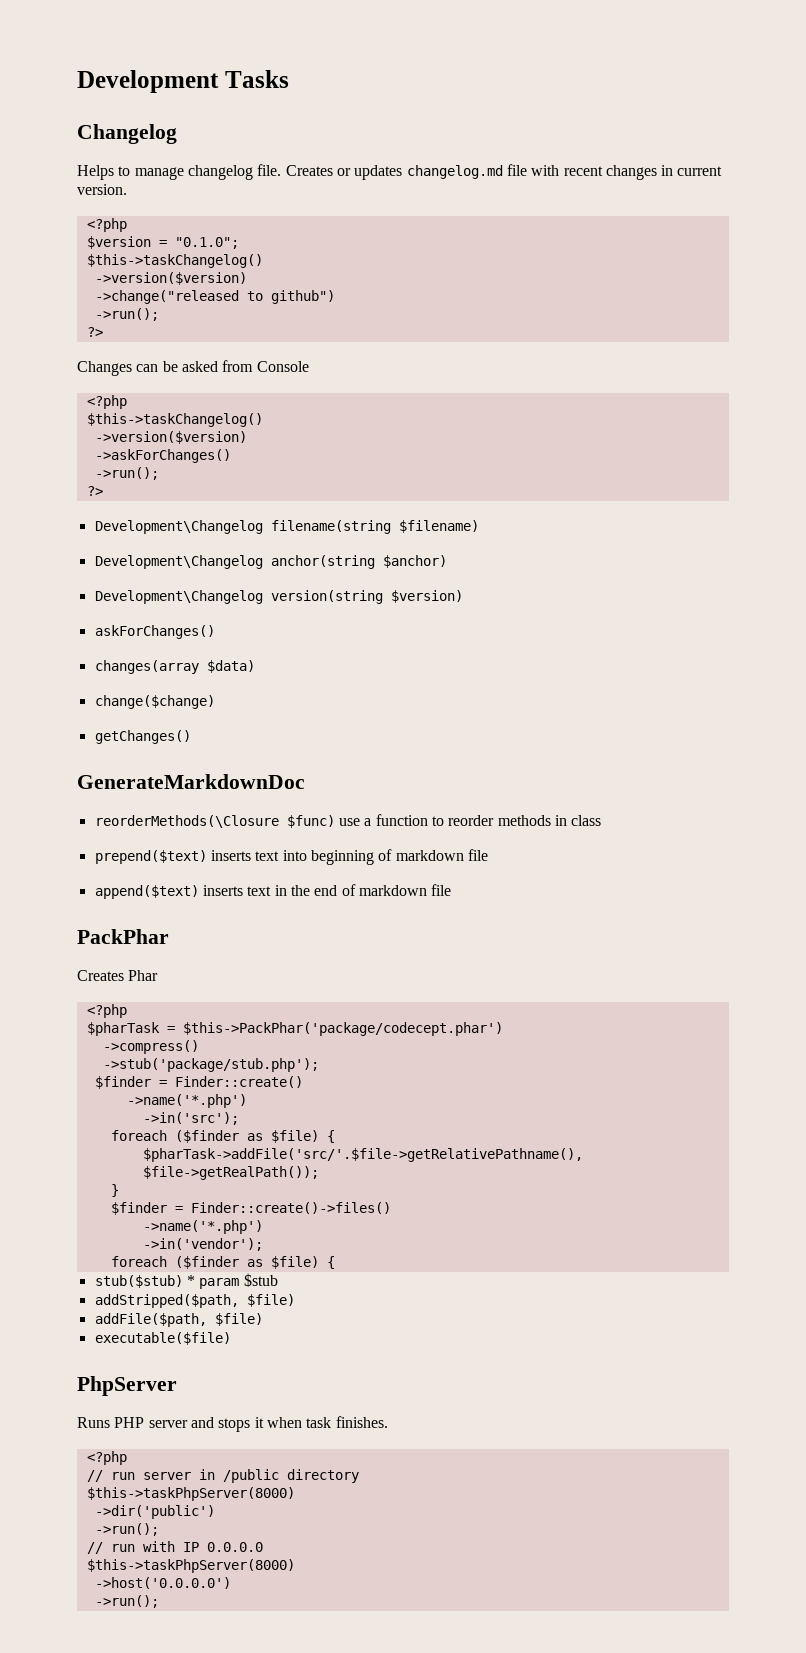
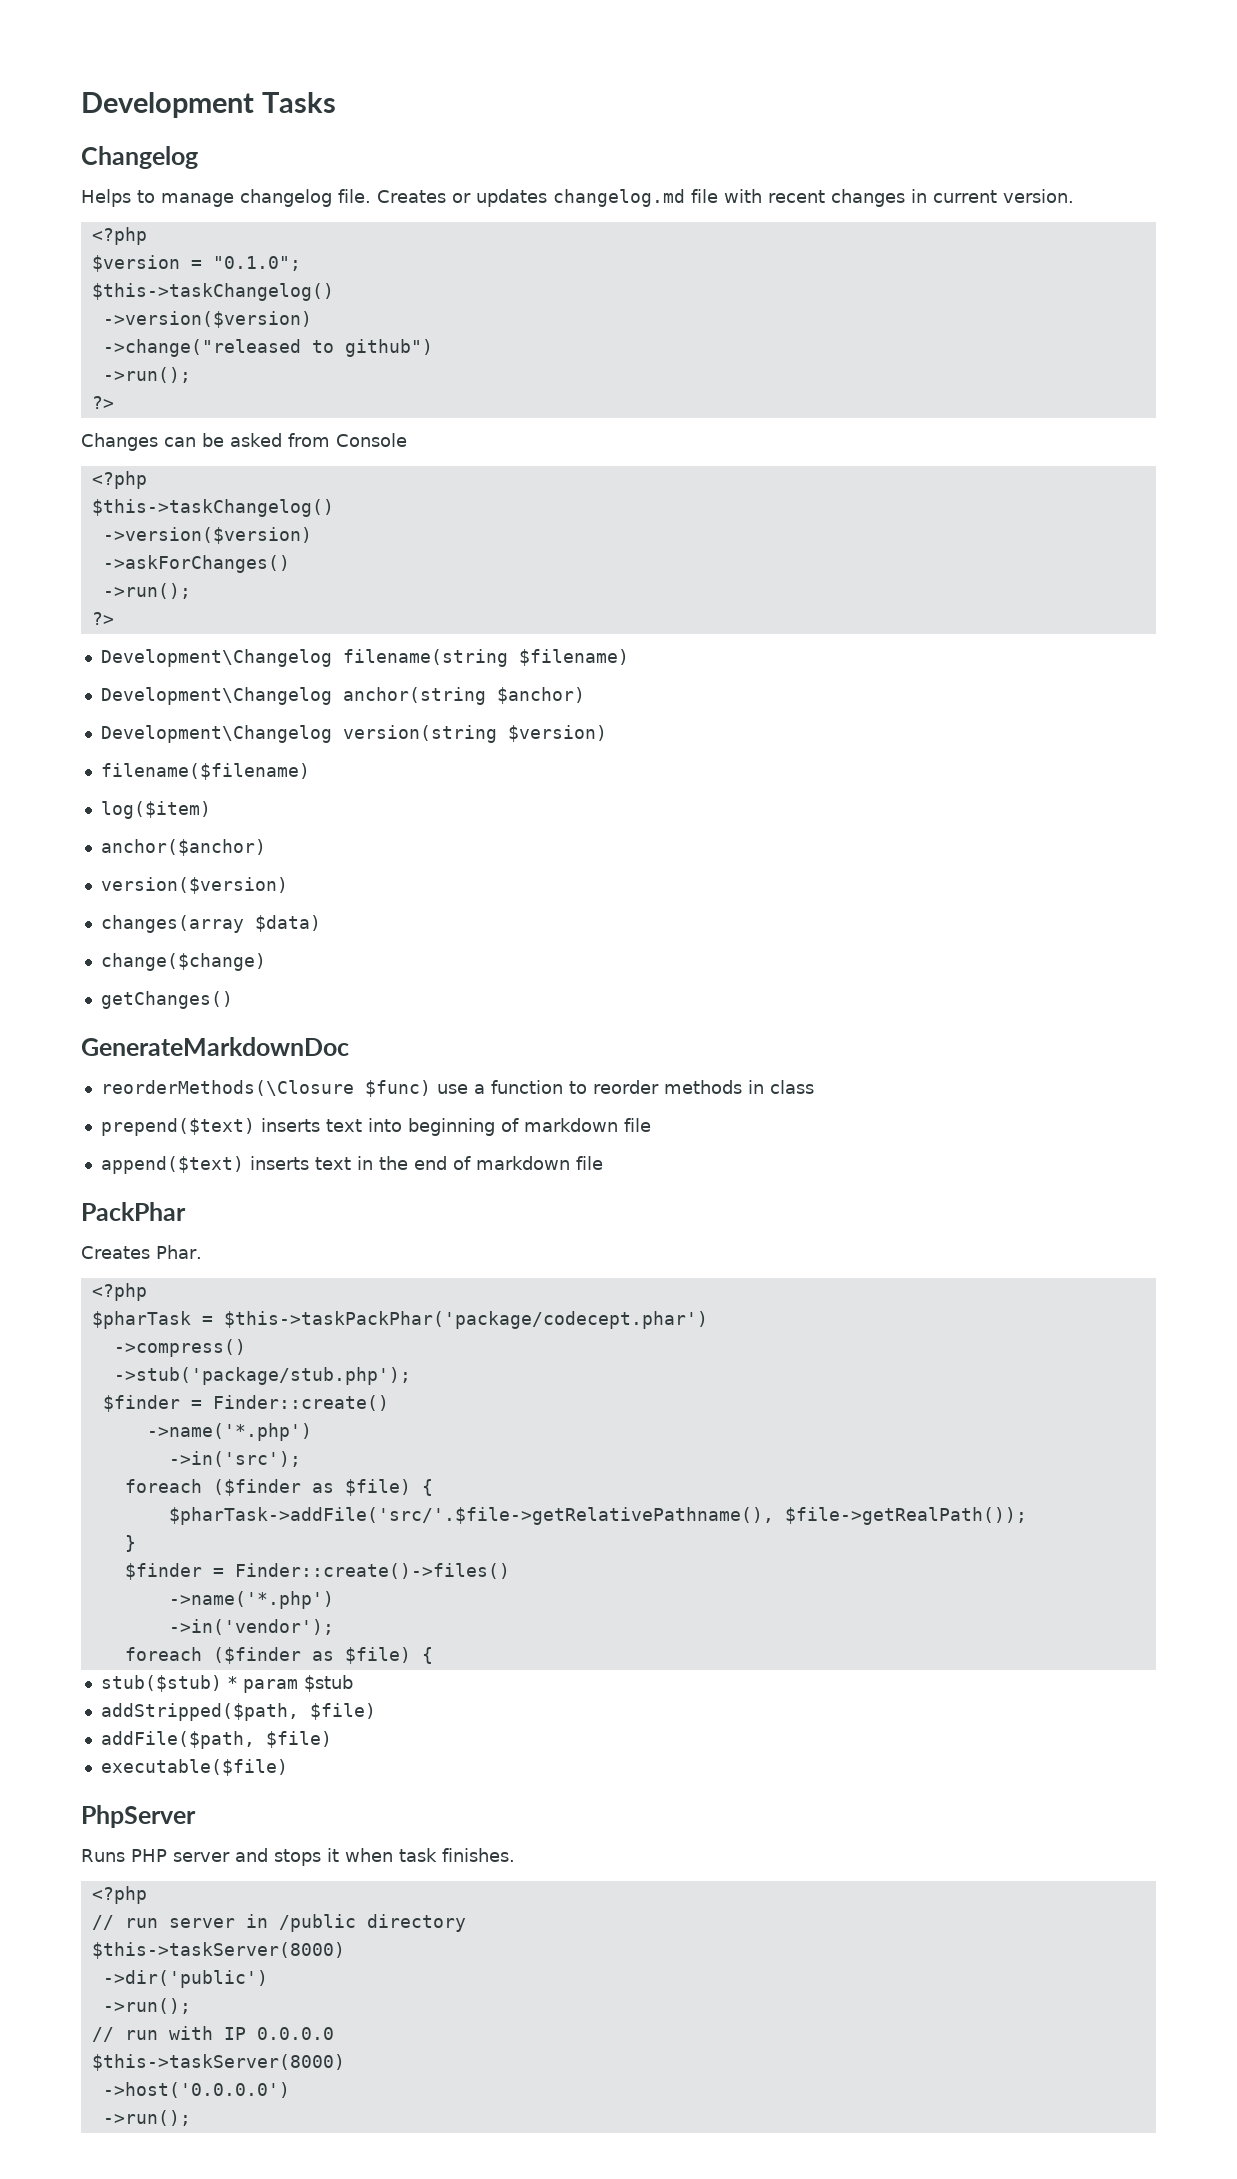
[94,625,215,639] askForChanges() -> [100,763,310,780] [100,801,211,819] [100,839,266,856] [100,877,288,894] filename($filename) // log($item) // anchor($anchor) // version($version)
[128,970,159,981] Phar -> [156,1245,202,1259] Phar.
[182,1022,503,1036] $this->PackPhar('package/codecept.phar') -> [223,1311,708,1329] $this->taskPackPhar('package/codecept.phar')
[86,1487,295,1501] $this->taskPhpServer(8000) -> [91,1942,345,1959] $this->taskServer(8000)
[86,1559,295,1573] $this->taskPhpServer(8000) -> [91,2054,345,2071] $this->taskServer(8000)

